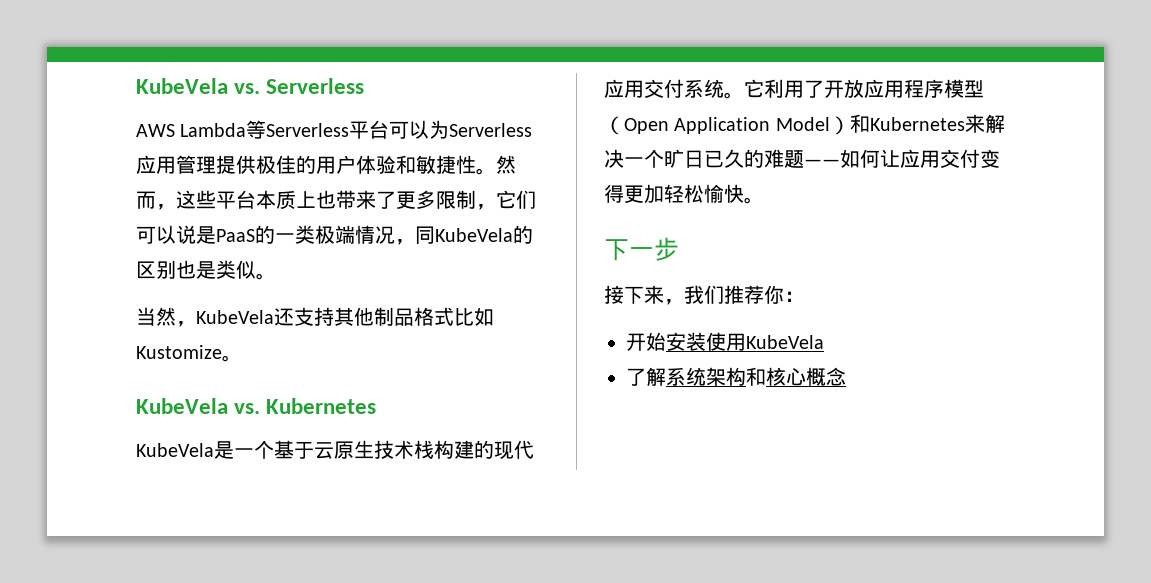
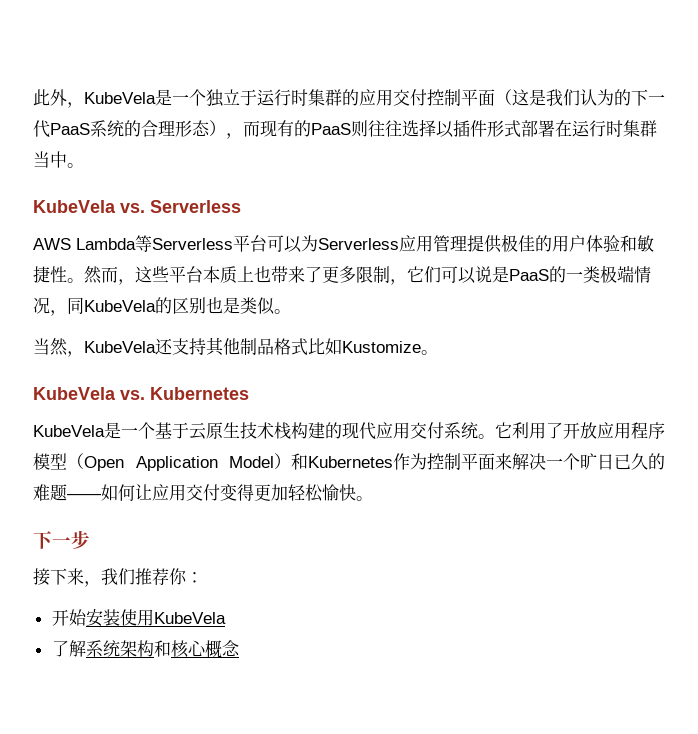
(136, 86) none -> [33,89,665,108] [33,119,657,139] [33,151,84,168] 此外，KubeVela是一个独立于运行时集群的应用交付控制平面（这是我们认为的下一代PaaS系统的合理形态），而现有的PaaS则往往选择以插件形式部署在运行时集群当中。 //
(965, 124) none -> [393,453,495,470] 作为控制平面

